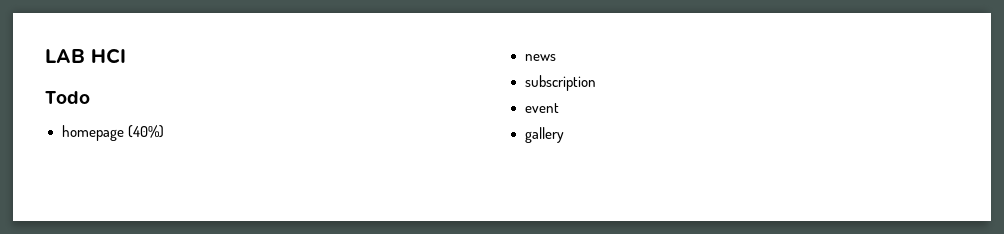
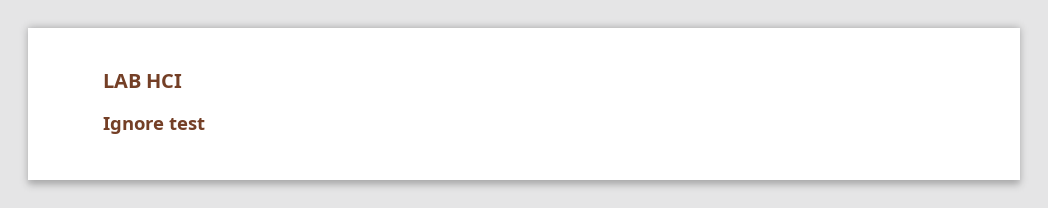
[45,91,90,104] [61,125,164,141] [524,54,556,61] [524,75,596,91] [524,103,559,113] [524,127,564,143] Todo // homepage (40%) // news // subscription // event // gallery -> [103,117,205,134] Ignore test

